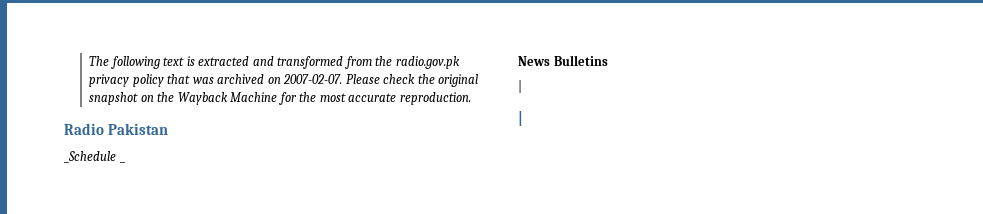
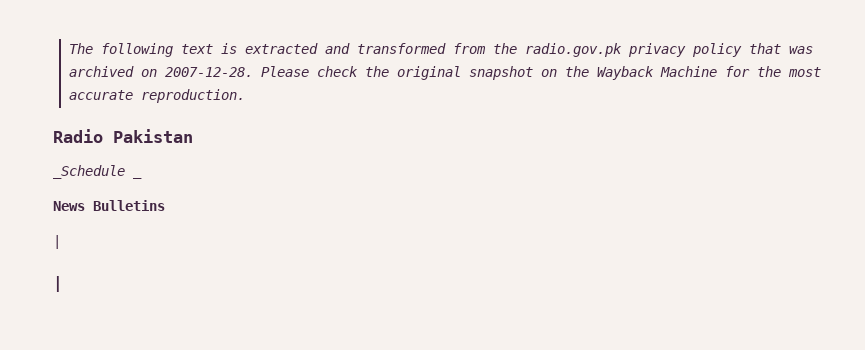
[283,74,343,84] 2007-02-07. -> [164,67,253,77] 2007-12-28.

